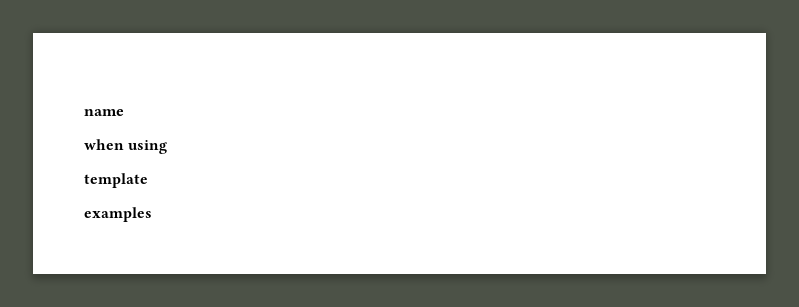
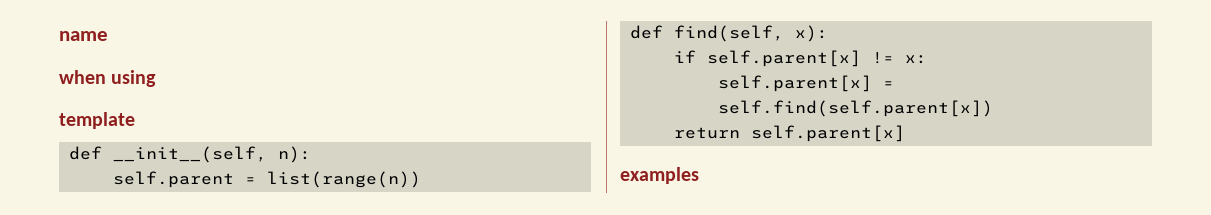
(148, 180) none -> [68,146,311,163] [112,171,421,188] [629,25,828,42] [673,50,927,67] [717,75,894,92] [717,100,993,117] [673,125,905,142] // def __init__(self, n): // self.parent = list(range(n)) // def find(self, x): // if self.parent[x] != x: // self.parent[x] = self.find(self.parent[x]) // return self.parent[x]

